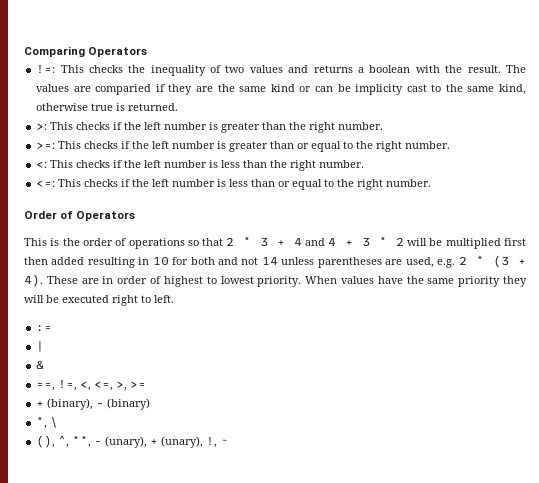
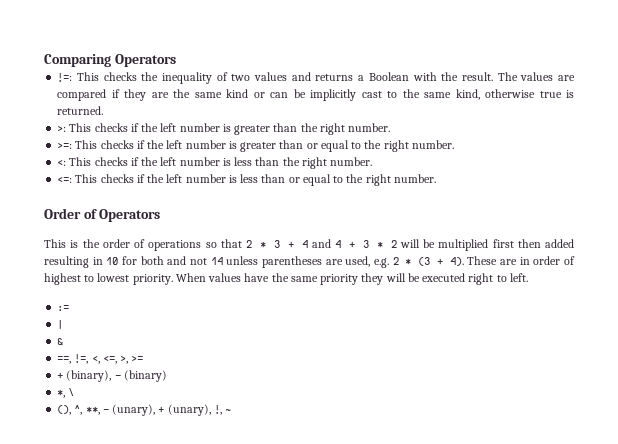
[369,65,411,73] boolean -> [368,72,409,81] Boolean
[95,84,152,95] comparied -> [57,89,107,101] compared
[355,84,404,95] implicity -> [310,89,357,101] implicitly

